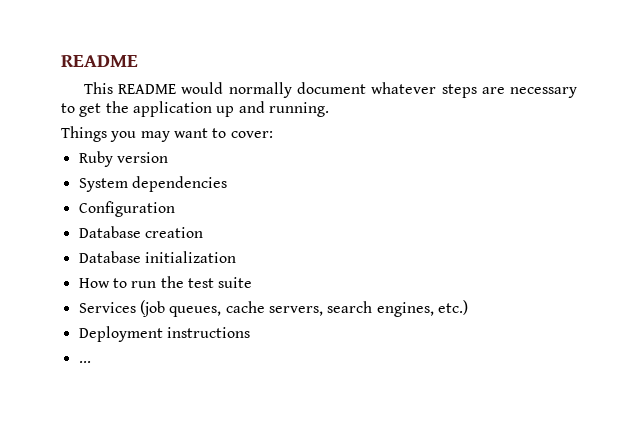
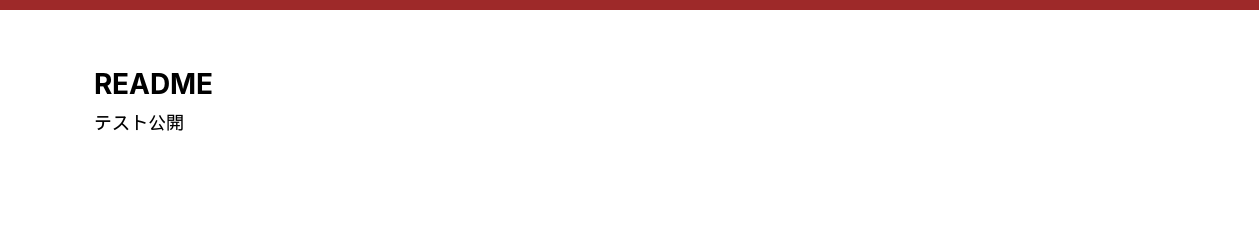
[83,82,578,98] [61,101,329,117] [61,126,273,142] [78,151,168,167] [78,176,227,192] [78,201,175,217] [78,226,203,238] [78,251,236,263] [78,276,253,288] [78,300,468,317] [78,326,250,342] [78,361,91,363] This README would normally document whatever steps are necessary to get the application up and running. // Things you may want to cover: // Ruby version // System dependencies // Configuration // Database creation // Database initialization // How to run the test suite // Services (job queues, cache servers, search engines, etc.) // Deployment instructions // ... -> [94,114,184,131] テスト公開

